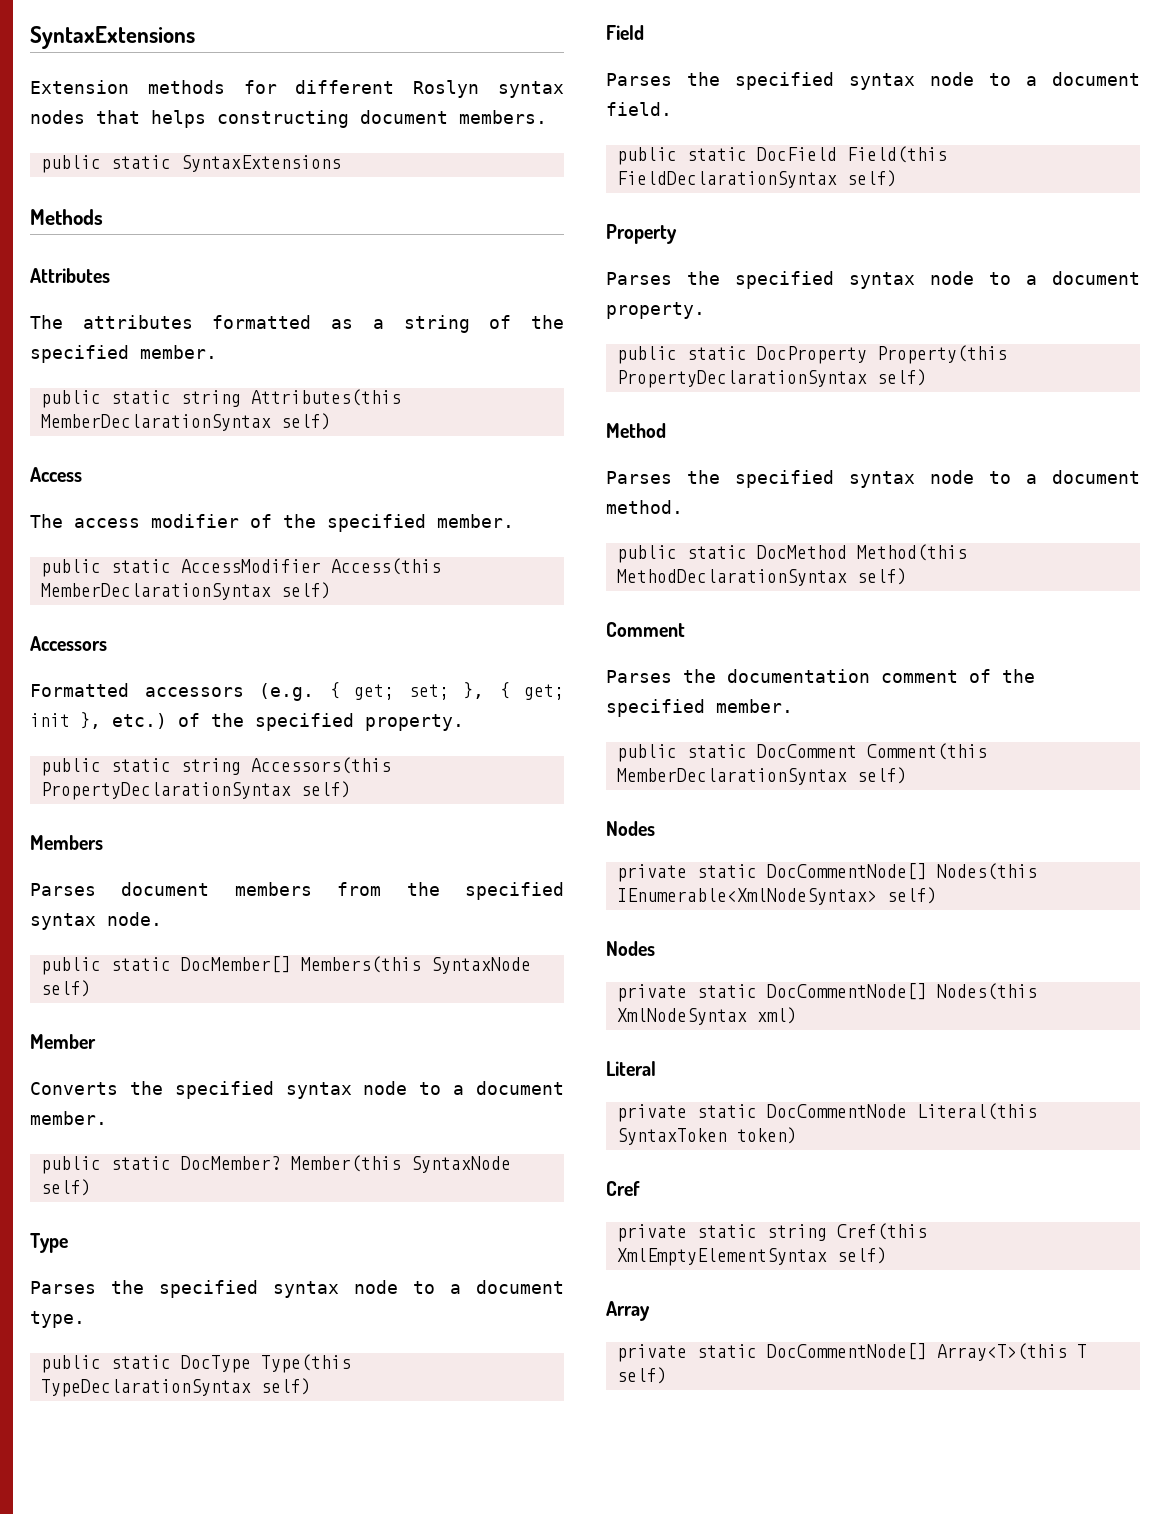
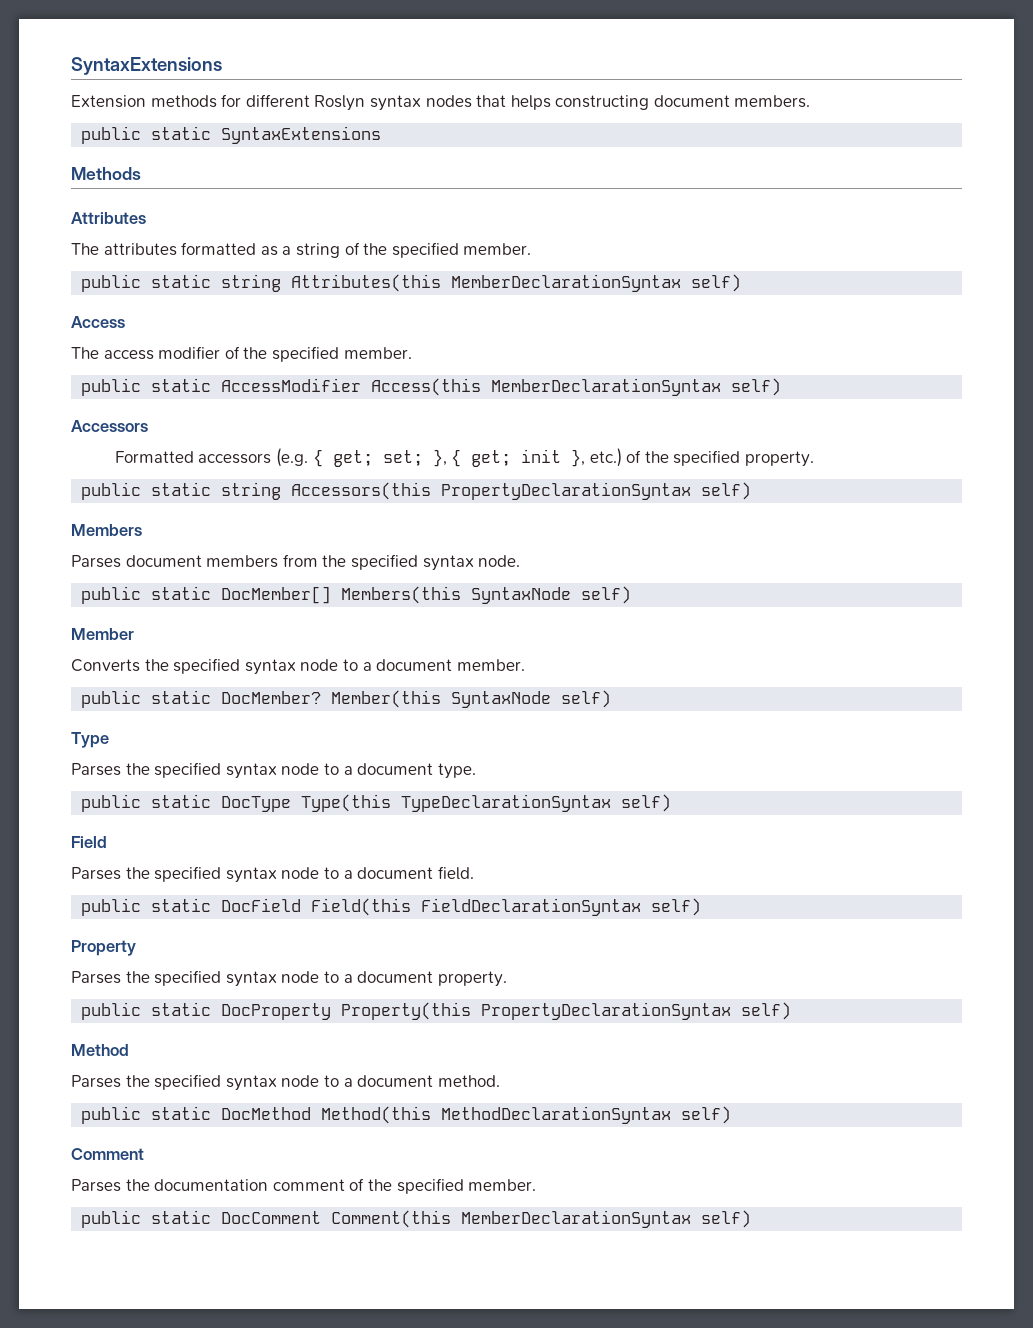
[606,821,655,836] [616,863,1037,882] [616,887,937,905] [606,941,655,956] [616,983,1037,1002] [616,1007,797,1025] [606,1061,656,1076] [616,1103,1037,1122] [616,1127,797,1145] [606,1181,640,1196] [616,1223,927,1242] [616,1247,887,1266] [606,1301,650,1321] [616,1343,1087,1362] [616,1367,667,1384] // Nodes // private static DocCommentNode[] Nodes(this IEnumerable<XmlNodeSyntax> self) // Nodes // private static DocCommentNode[] Nodes(this XmlNodeSyntax xml) // Literal // private static DocCommentNode Literal(this SyntaxToken token) // Cref // private static string Cref(this XmlEmptyElementSyntax self) // Array // private static DocCommentNode[] Array<T>(this T self) -> (752, 1219) none

